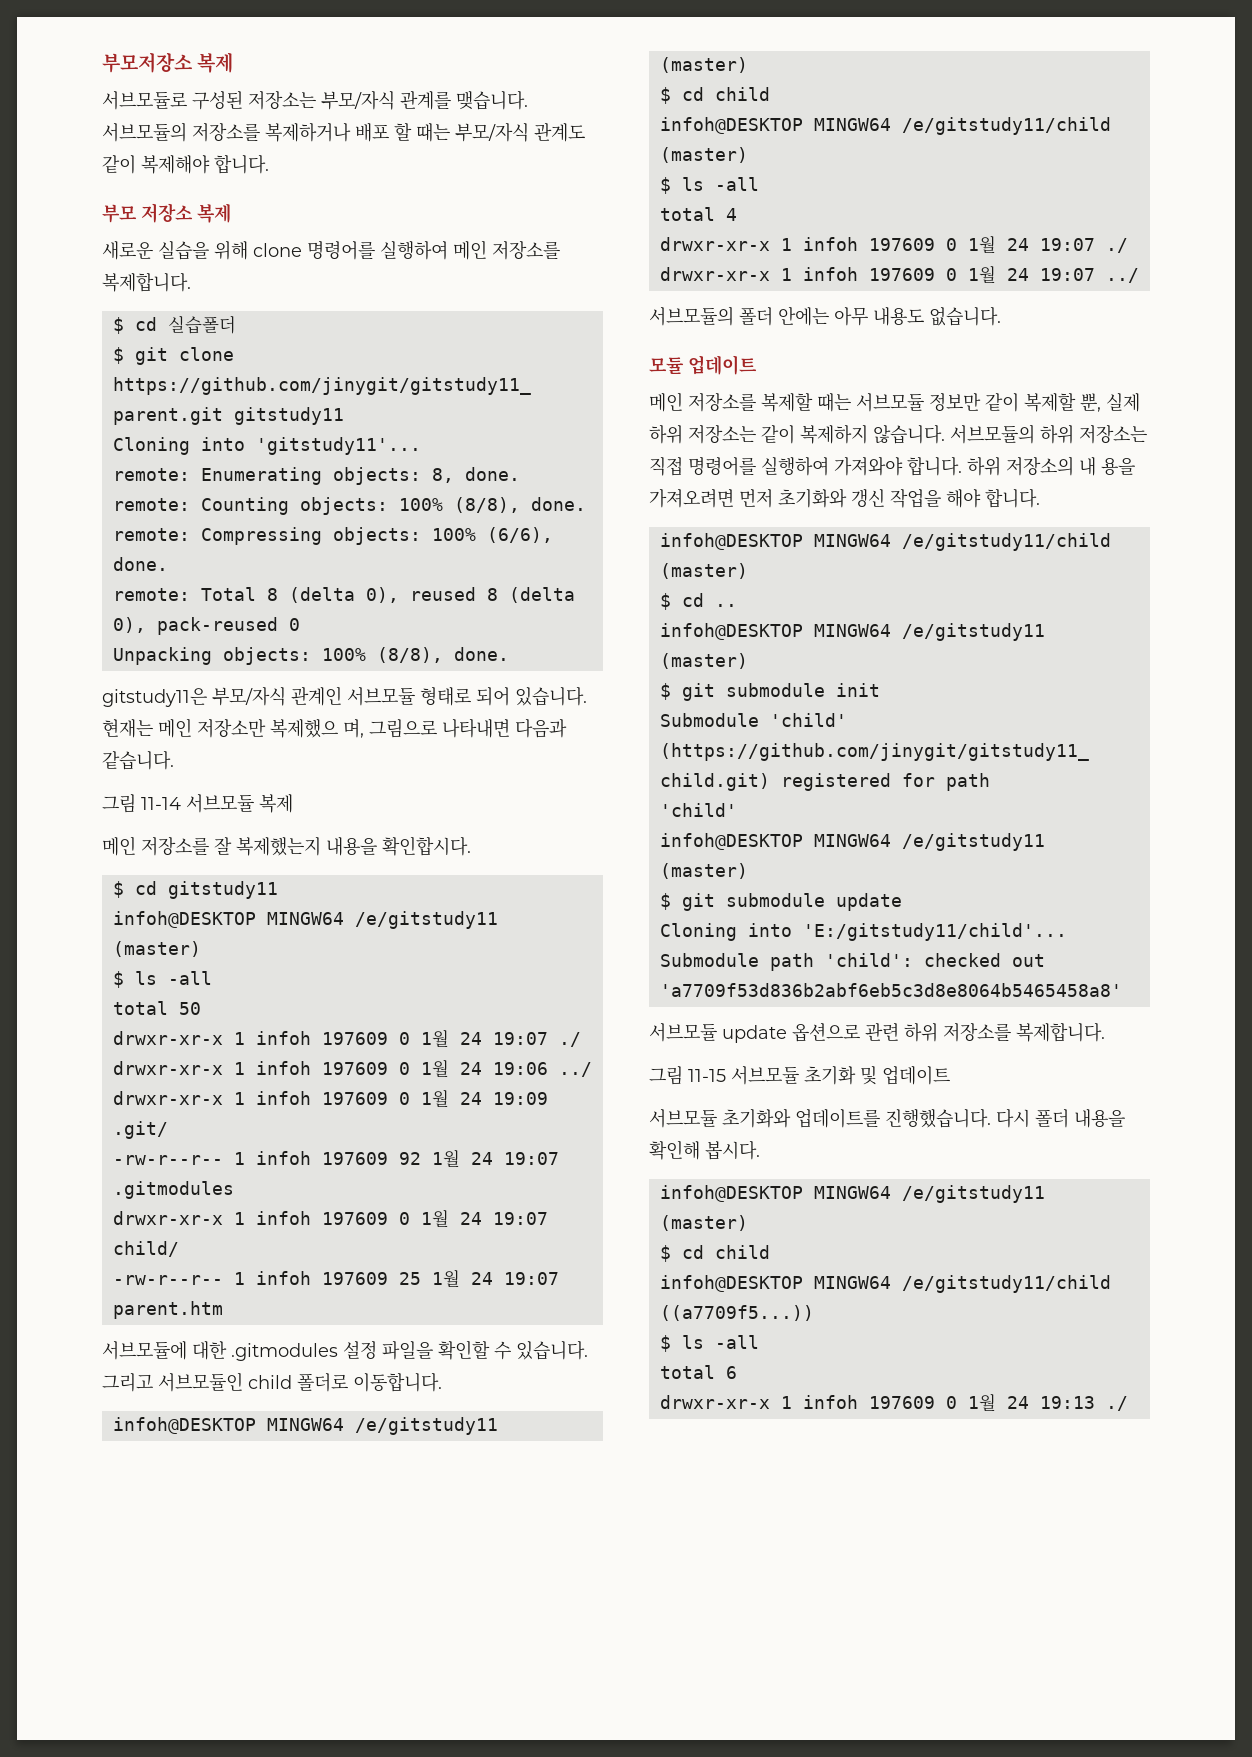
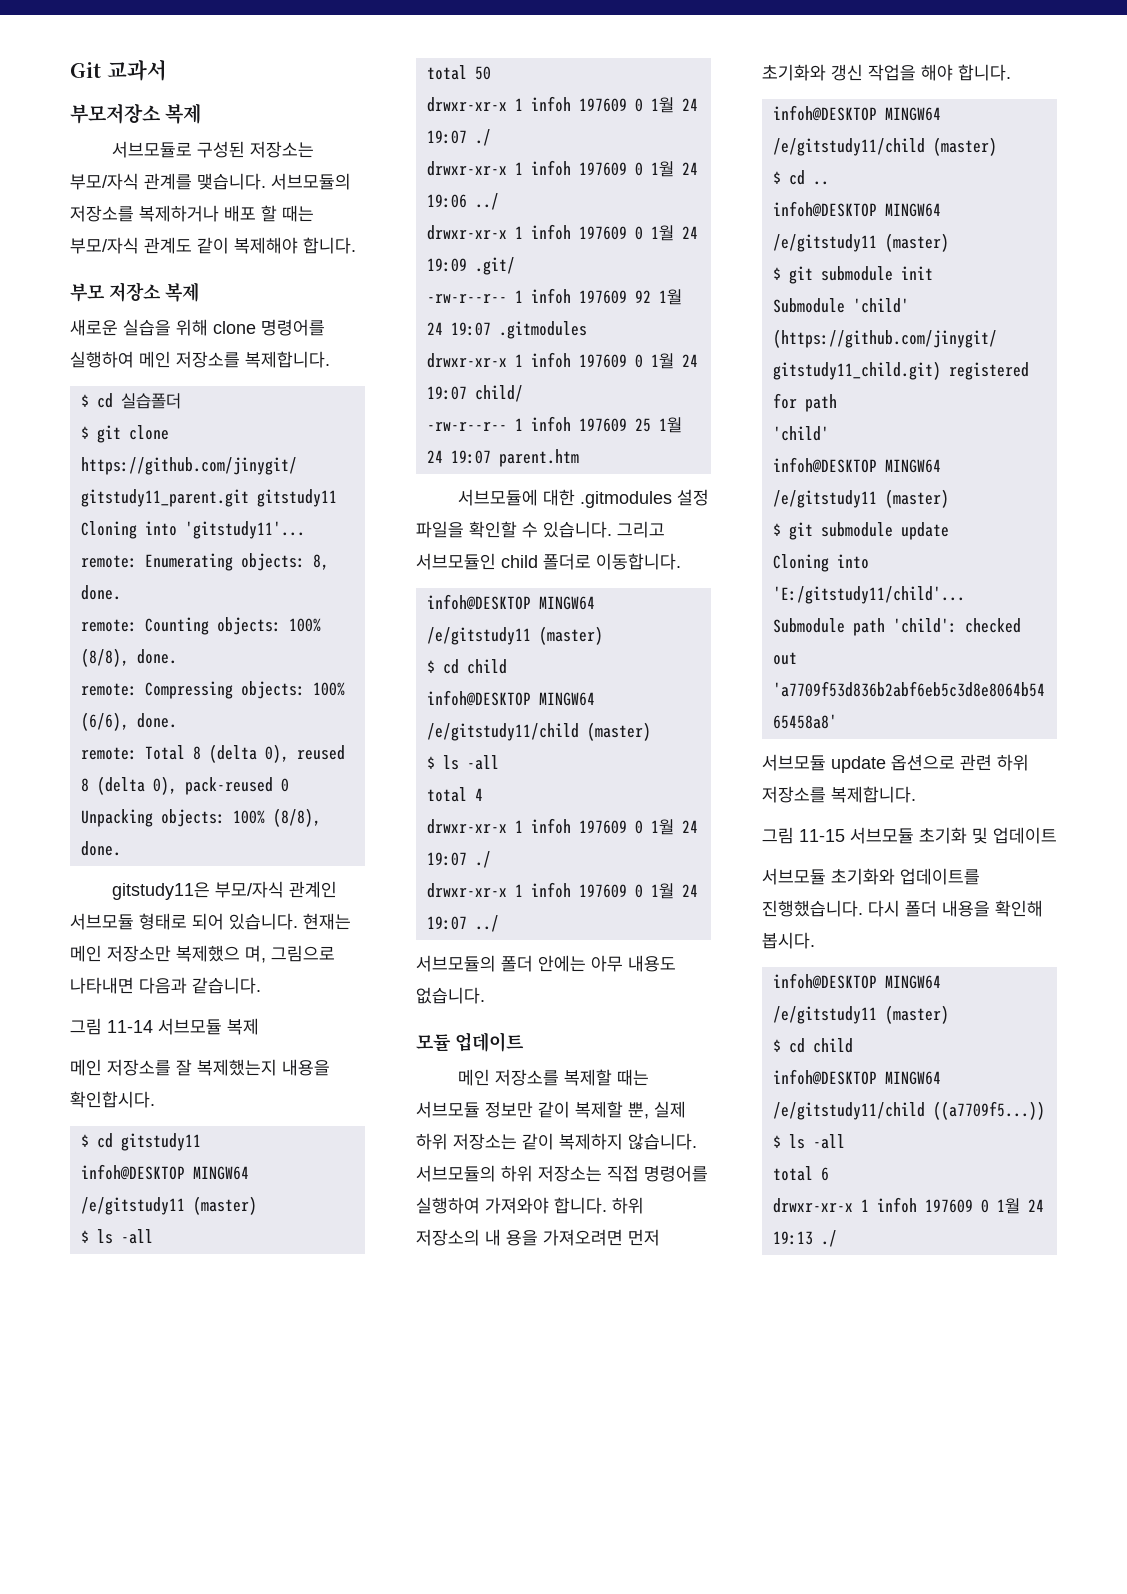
(102, 62) none -> [70,59,167,81] Git 교과서 //

